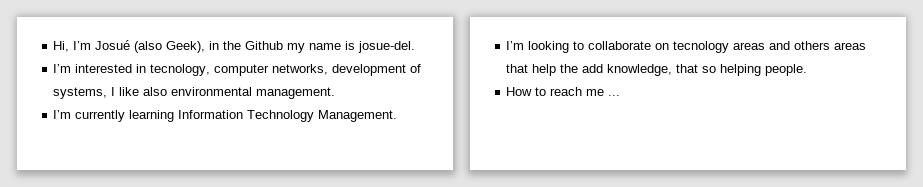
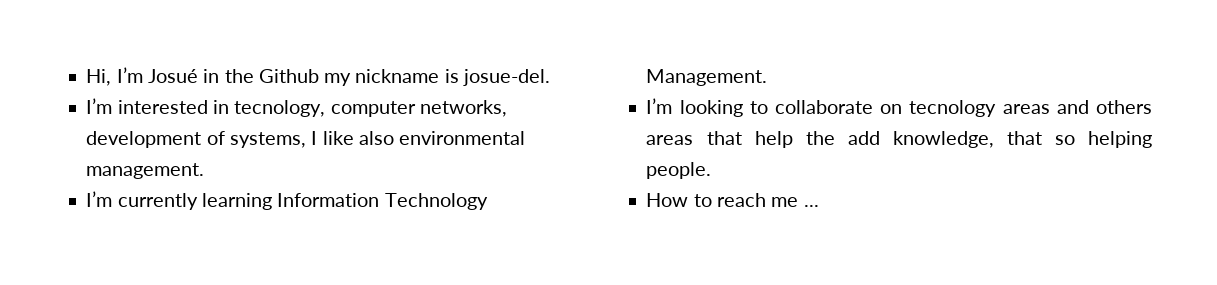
[134,41,206,53] (also Geek), -> (198, 76) none
[309,43,342,50] name -> [355,69,440,83] nickname

